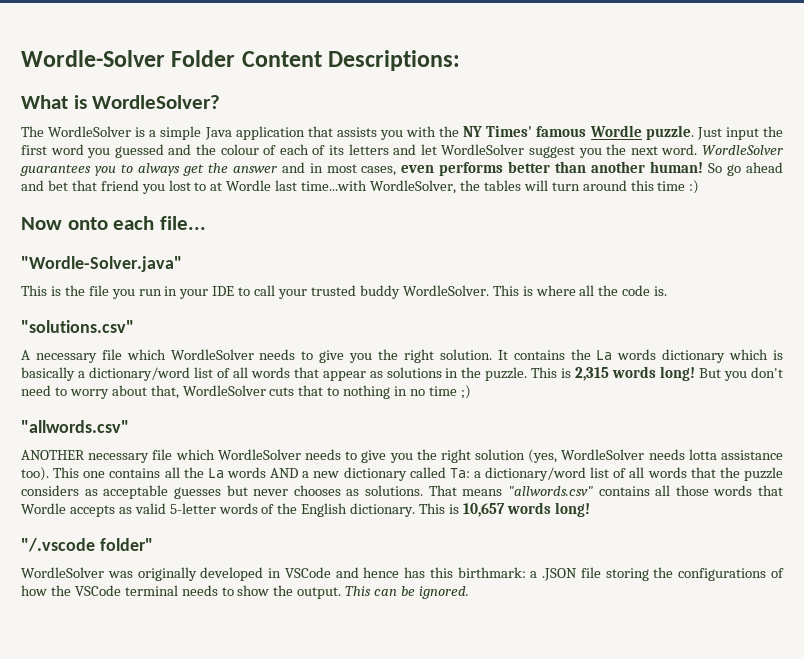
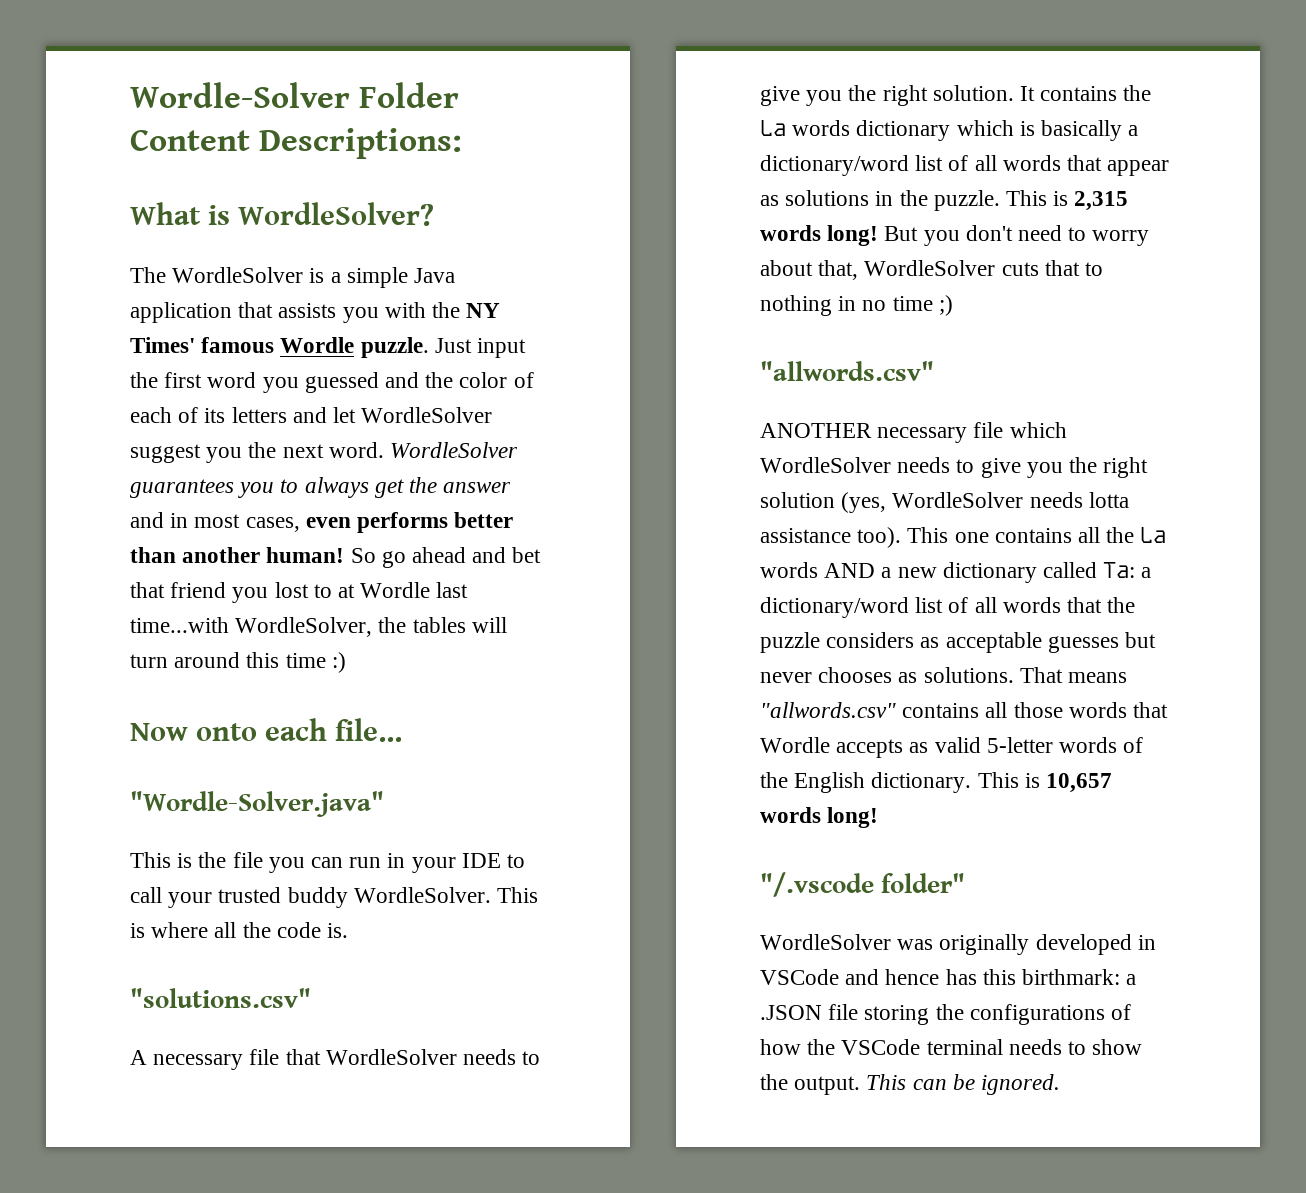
[220,144,259,155] colour -> [459,372,508,388] color
(135, 294) none -> [311,857,344,868] can
[126,349,166,360] which -> [285,1049,321,1065] that

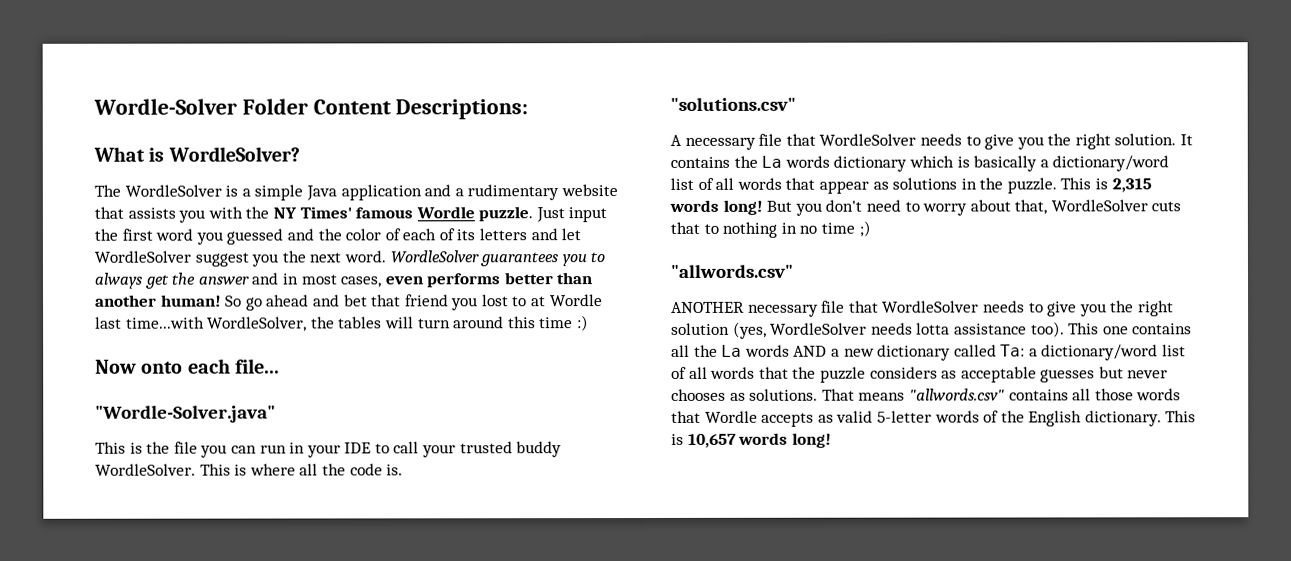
(232, 312) none -> [424,184,618,201] and a rudimentary website
[1009,422,1067,438] which -> [848,300,879,313] that
[760,872,966,897] [760,934,1156,955] [760,969,1137,985] [760,1004,1132,1025] [760,1039,1143,1055] [760,1074,1061,1095] // "/.vscode folder" // WordleSolver was originally developed in VSCode and hence has this birthmark: a .JSON file storing the configurations of how the VSCode terminal needs to show the output. This can be ignored. -> (832, 440) none

